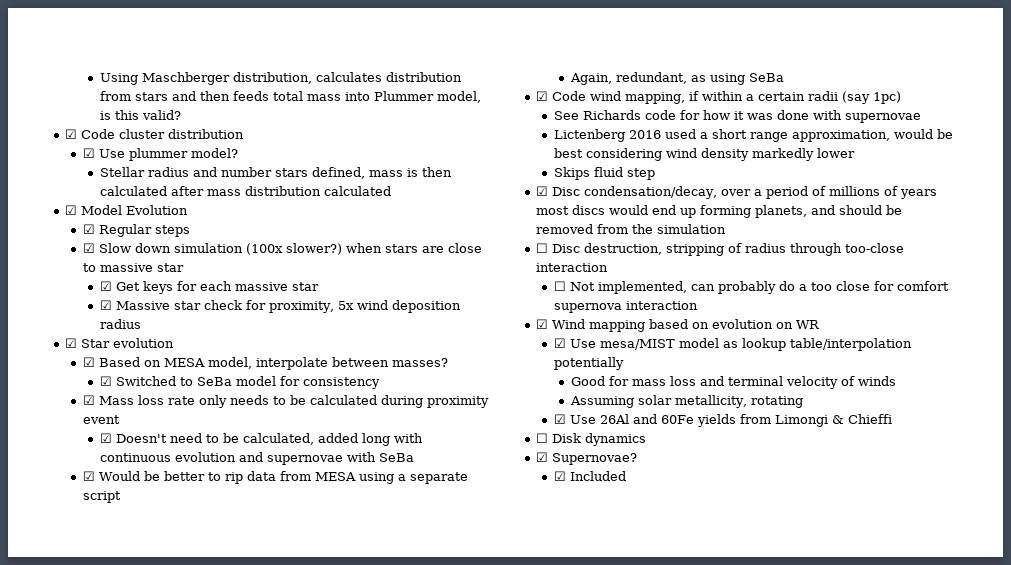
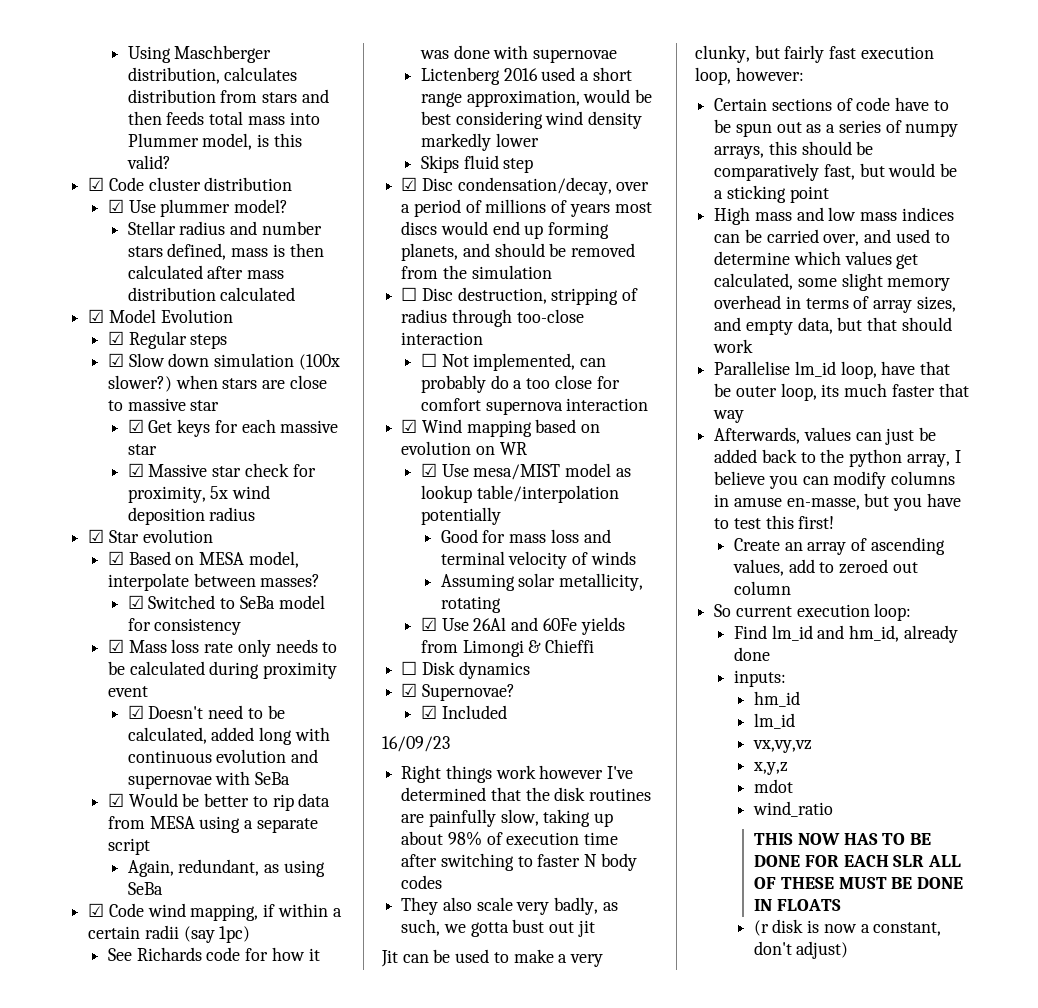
(626, 476) none -> [382,736,450,752] [401,765,634,783] [401,787,652,801] [401,809,614,827] [401,831,619,846] [401,853,637,871] [401,875,443,889] [401,897,618,915] [401,919,595,937] [381,949,604,967] [695,45,934,63] [695,67,804,85] [714,97,949,111] [714,119,959,137] [714,141,874,159] [714,163,958,181] [714,185,829,203] [714,207,954,225] [714,229,950,246] [714,251,919,269] [714,273,951,291] [714,295,956,313] [714,317,952,335] [713,339,754,353] [714,361,951,379] [714,383,969,401] [713,410,745,423] [714,427,937,445] [714,449,961,467] [714,471,956,489] [714,493,961,511] [714,515,835,529] [733,537,945,555] [732,559,918,576] [733,581,791,595] [714,603,912,621] [733,625,958,643] [733,647,770,661] [733,670,786,687] [753,691,800,707] [753,713,795,729] [752,740,812,753] [752,762,788,775] [753,779,793,793] [752,801,833,817] [754,833,931,845] [754,855,961,867] [754,877,963,889] [754,899,841,911] [753,919,942,936] [753,941,849,959] // 16/09/23 // Right things work however I've determined that the disk routines are painfully slow, taking up about 98% of execution time after switching to faster N body codes // They also scale very badly, as such, we gotta bust out jit // Jit can be used to make a very clunky, but fairly fast execution loop, however: // Certain sections of code have to be spun out as a series of numpy arrays, this should be comparatively fast, but would be a sticking point // High mass and low mass indices can be carried over, and used to determine which values get calculated, some slight memory overhead in terms of array sizes, and empty data, but that should work // Parallelise lm_id loop, have that be outer loop, its much faster that way // Afterwards, values can just be added back to the python array, I believe you can modify columns in amuse en-masse, but you have to test this first! // Create an array of ascending values, add to zeroed out column // So current execution loop: // Find lm_id and hm_id, already done // inputs: // hm_id // lm_id // vx,vy,vz // x,y,z // mdot // wind_ratio // THIS NOW HAS TO BE DONE FOR EACH SLR ALL OF THESE MUST BE DONE IN FLOATS // (r disk is now a constant, don't adjust)

